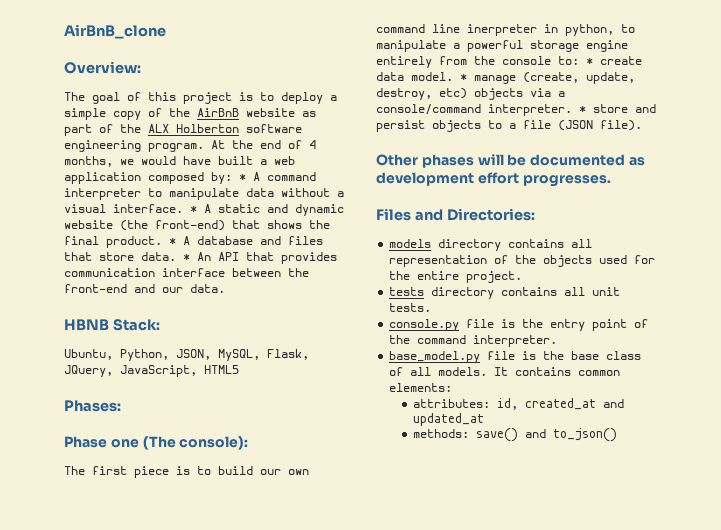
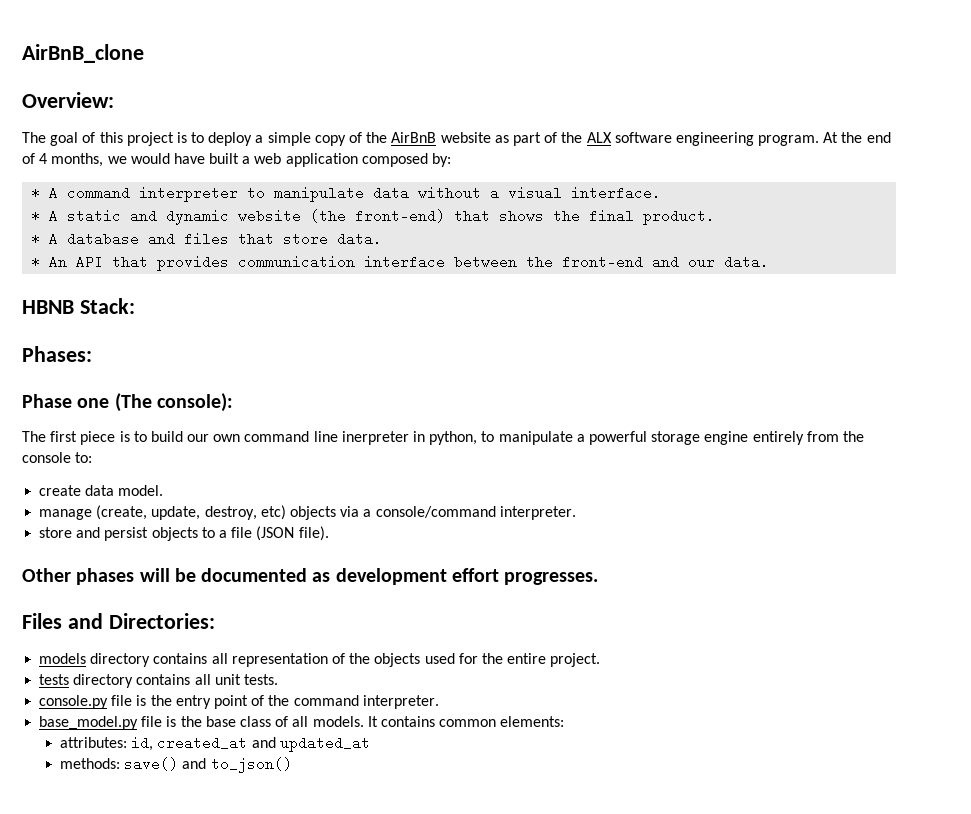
[176,124,239,133] Holberton -> (612, 137) none
(232, 178) none -> (452, 160) //
(183, 208) none -> (662, 193) //
(162, 242) none -> (716, 217) //
(176, 256) none -> (383, 239) //
[64,349,309,361] [64,365,239,377] // Ubuntu, Python, JSON, MySQL, Flask, JQuery, JavaScript, HTML5 -> (135, 306) none
[586,58,593,65] * -> (93, 457) //
[460,74,467,81] * -> (164, 490) //
[579,106,586,113] * -> (576, 513) //

